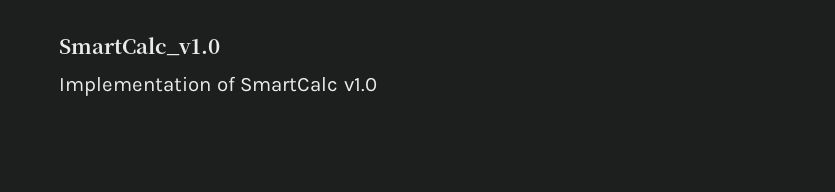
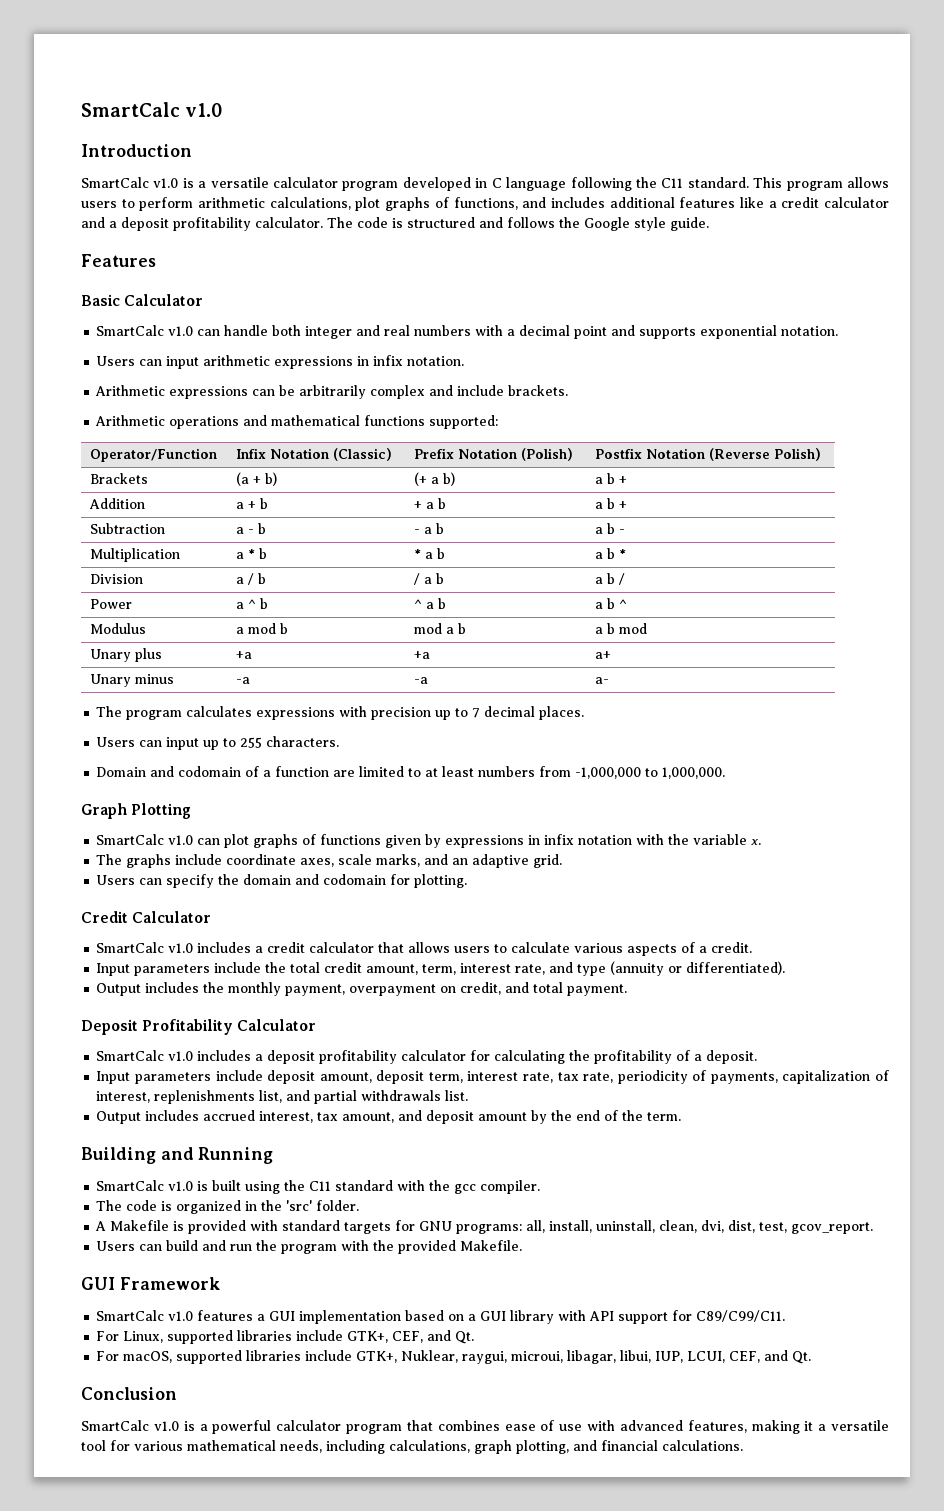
[59,37,220,56] [59,76,377,96] SmartCalc_v1.0 // Implementation of SmartCalc v1.0 -> [81,102,223,117] [81,144,192,157] [81,177,889,191] [81,197,889,211] [81,217,709,231] [81,254,156,267] [81,294,204,306] [96,325,839,339] [96,355,465,369] [95,385,569,399] [95,415,499,429] [90,448,218,462] [236,448,393,461] [414,448,574,461] [595,448,822,461] [90,473,149,484] [236,472,278,486] [414,472,456,486] [595,473,628,484] [89,498,146,509] [236,498,269,509] [414,498,447,509] [595,498,628,509] [90,523,166,534] [236,523,267,534] [414,523,445,534] [595,523,626,534] [90,548,181,562] [236,548,268,559] [414,548,446,559] [595,548,627,559] [90,574,144,584] [236,573,267,585] [414,573,445,585] [595,573,626,585] [90,599,133,609] [236,598,269,609] [414,598,447,609] [595,598,628,609] [90,623,147,634] [236,623,289,634] [414,623,467,634] [595,623,648,634] [90,648,163,662] [236,651,253,659] [414,651,431,659] [595,651,612,659] [90,674,175,687] [236,677,251,684] [414,677,429,684] [595,677,610,684] [96,706,585,720] [96,736,340,750] [96,766,726,779] [81,803,192,819] [96,834,762,848] [96,854,563,868] [96,874,468,888] [81,911,212,923] [96,942,753,956] [96,961,786,976] [96,982,628,996] [81,1019,317,1035] [96,1050,758,1064] [96,1070,890,1084] [96,1090,469,1104] [96,1110,682,1124] [81,1147,274,1164] [96,1180,541,1194] [96,1200,360,1214] [95,1220,874,1234] [96,1240,523,1254] [81,1277,220,1290] [96,1310,786,1324] [96,1330,475,1344] [96,1350,812,1364] [81,1387,177,1400] [81,1420,889,1434] [81,1440,743,1454] SmartCalc v1.0 // Introduction // SmartCalc v1.0 is a versatile calculator program developed in C language following the C11 standard. This program allows users to perform arithmetic calculations, plot graphs of functions, and includes additional features like a credit calculator and a deposit profitability calculator. The code is structured and follows the Google style guide. // Features // Basic Calculator // SmartCalc v1.0 can handle both integer and real numbers with a decimal point and supports exponential notation. // Users can input arithmetic expressions in infix notation. // Arithmetic expressions can be arbitrarily complex and include brackets. // Arithmetic operations and mathematical functions supported: // Operator/Function | Infix Notation (Classic) | Prefix Notation (Polish) | Postfix Notation (Reverse Polish) // Brackets | (a + b) | (+ a b) | a b + // Addition | a + b | + a b | a b + // Subtraction | a - b | - a b | a b - // Multiplication | a * b | * a b | a b * // Division | a / b | / a b | a b / // Power | a ^ b | ^ a b | a b ^ // Modulus | a mod b | mod a b | a b mod // Unary plus | +a | +a | a+ // Unary minus | -a | -a | a- // The program calculates expressions with precision up to 7 decimal places. // Users can input up to 255 characters. // Domain and codomain of a function are limited to at least numbers from -1,000,000 to 1,000,000. // Graph Plotting // SmartCalc v1.0 can plot graphs of functions given by expressions in infix notation with the variable x. // The graphs include coordinate axes, scale marks, and an adaptive grid. // Users can specify the domain and codomain for plotting. // Credit Calculator // SmartCalc v1.0 includes a credit calculator that allows users to calculate various aspects of a credit. // Input parameters include the total credit amount, term, interest rate, and type (annuity or differentiated). // Output includes the monthly payment, overpayment on credit, and total payment. // Deposit Profitability Calculator // SmartCalc v1.0 includes a deposit profitability calculator for calculating the profitability of a deposit. // Input parameters include deposit amount, deposit term, interest rate, tax rate, periodicity of payments, capitalization of interest, replenishments list, and partial withdrawals list. // Output includes accrued interest, tax amount, and deposit amount by the end of the term. // Building and Running // SmartCalc v1.0 is built using the C11 standard with the gcc compiler. // The code is organized in the 'src' folder. // A Makefile is provided with standard targets for GNU programs: all, install, uninstall, clean, dvi, dist, test, gcov_report. // Users can build and run the program with the provided Makefile. // GUI Framework // SmartCalc v1.0 features a GUI implementation based on a GUI library with API support for C89/C99/C11. // For Linux, supported libraries include GTK+, CEF, and Qt. // For macOS, supported libraries include GTK+, Nuklear, raygui, microui, libagar, libui, IUP, LCUI, CEF, and Qt. // Conclusion // SmartCalc v1.0 is a powerful calculator program that combines ease of use with advanced features, making it a versatile tool for various mathematical needs, including calculations, graph plotting, and financial calculations.

